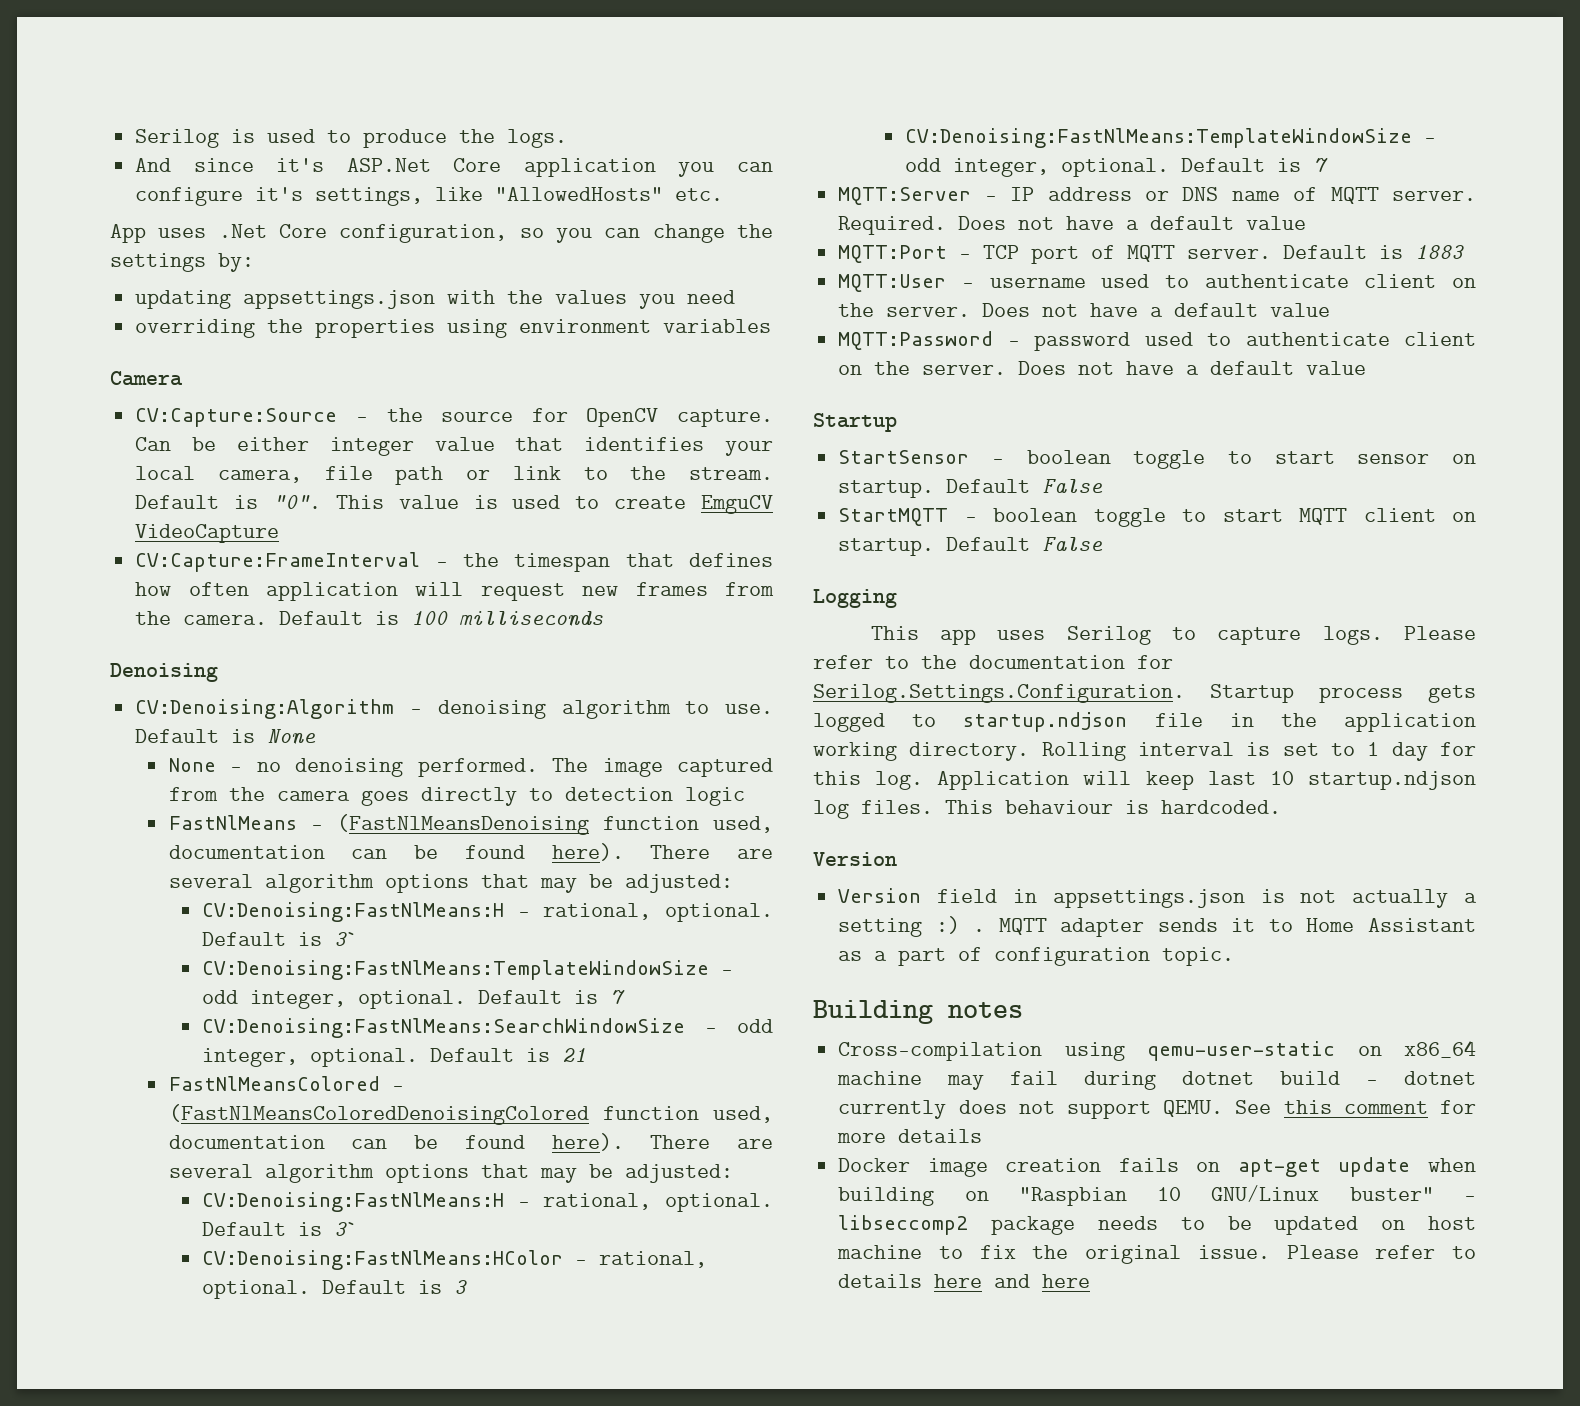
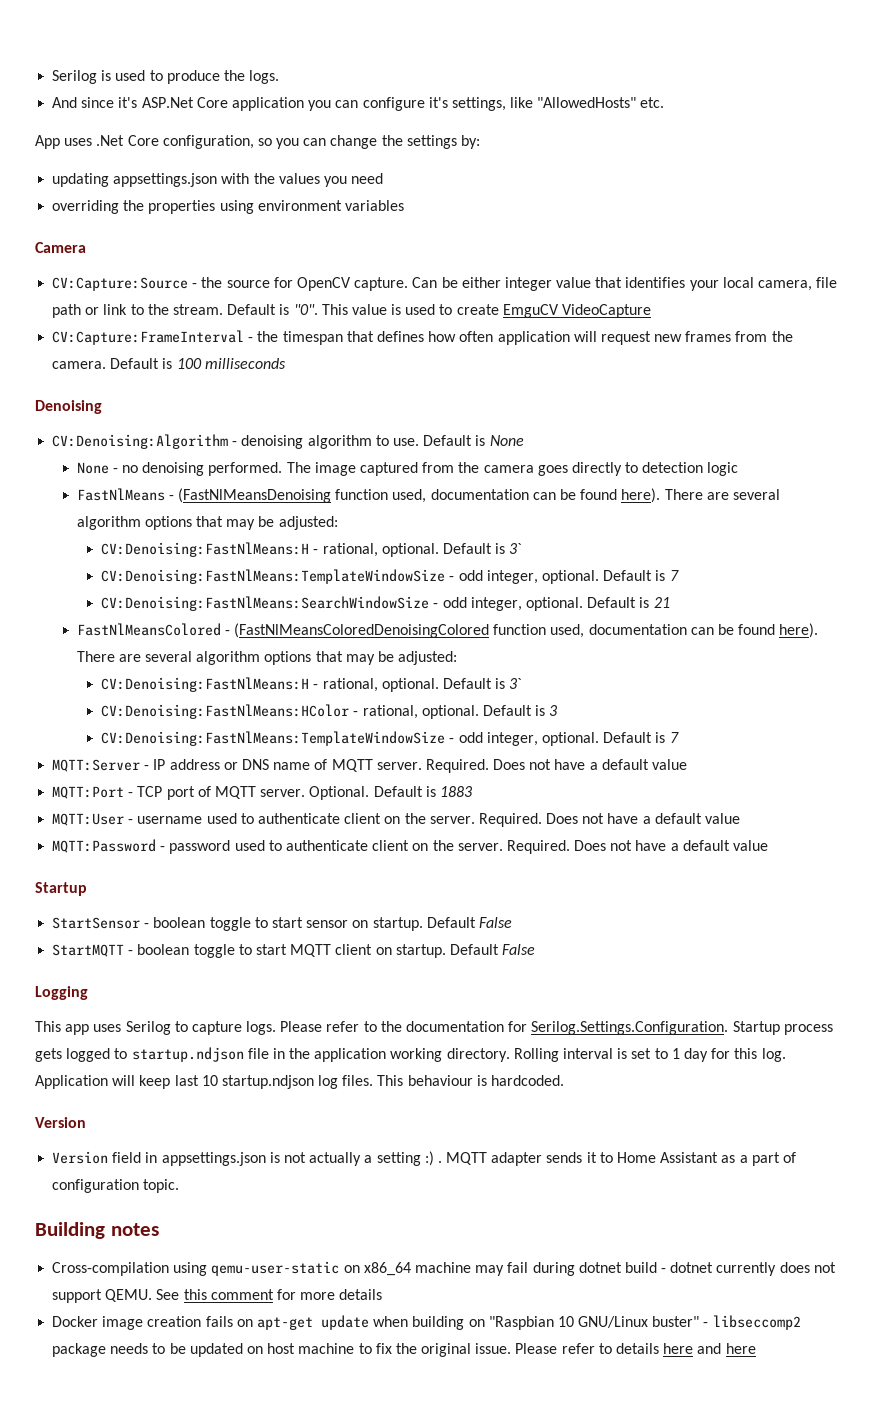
(1272, 254) none -> [309,786,370,800] Optional.
(971, 312) none -> [478,813,542,827] Required.
(1007, 370) none -> [506,840,570,854] Required.

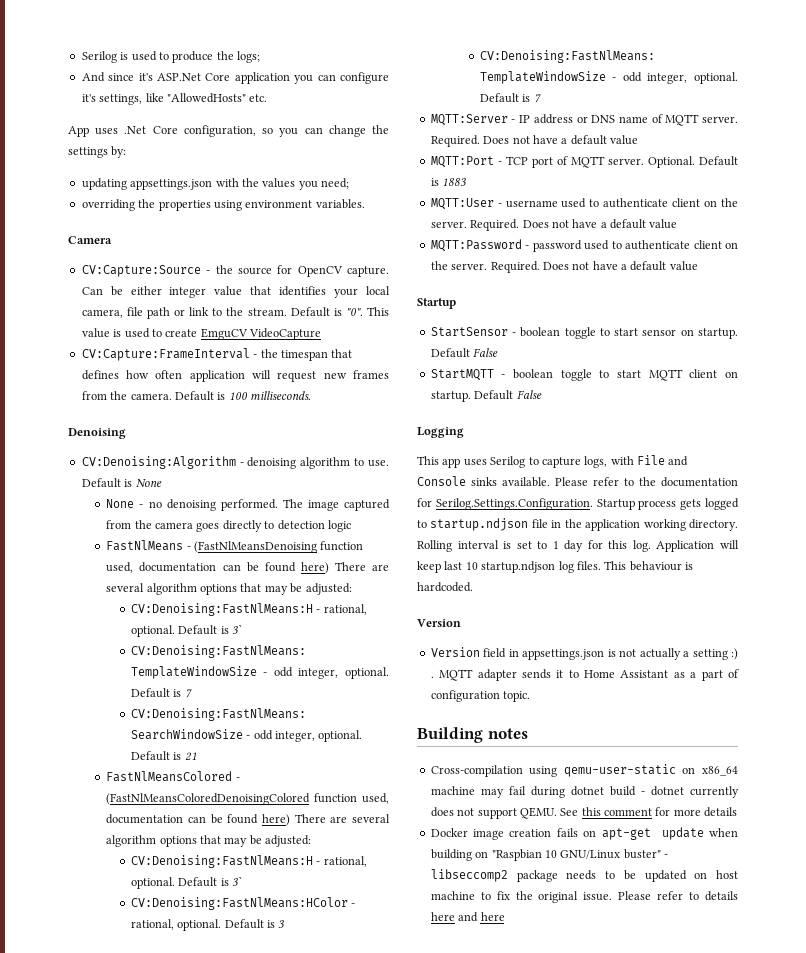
[249,70,280,84] logs. -> [237,51,260,63] logs;
[351,173,384,184] need -> [321,178,349,189] need;
[344,200,404,211] variables -> [315,199,365,209] variables.
[204,358,286,369] milliseconds -> [250,391,311,400] milliseconds.
[621,488,661,503] here). -> [300,562,329,574] here)
[779,623,819,638] here). -> [261,814,290,826] here)
[246,1021,277,1035] logs. -> [584,455,689,468] [417,476,550,487] logs, with File and Console sinks available.

